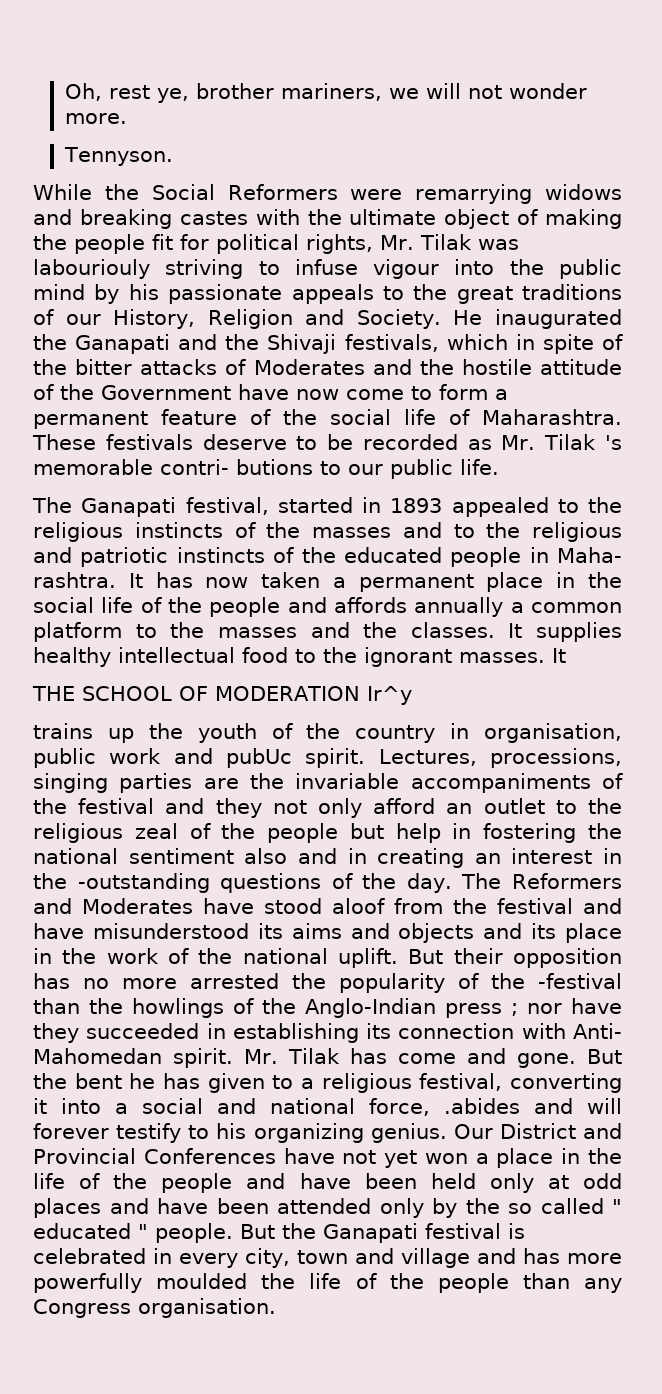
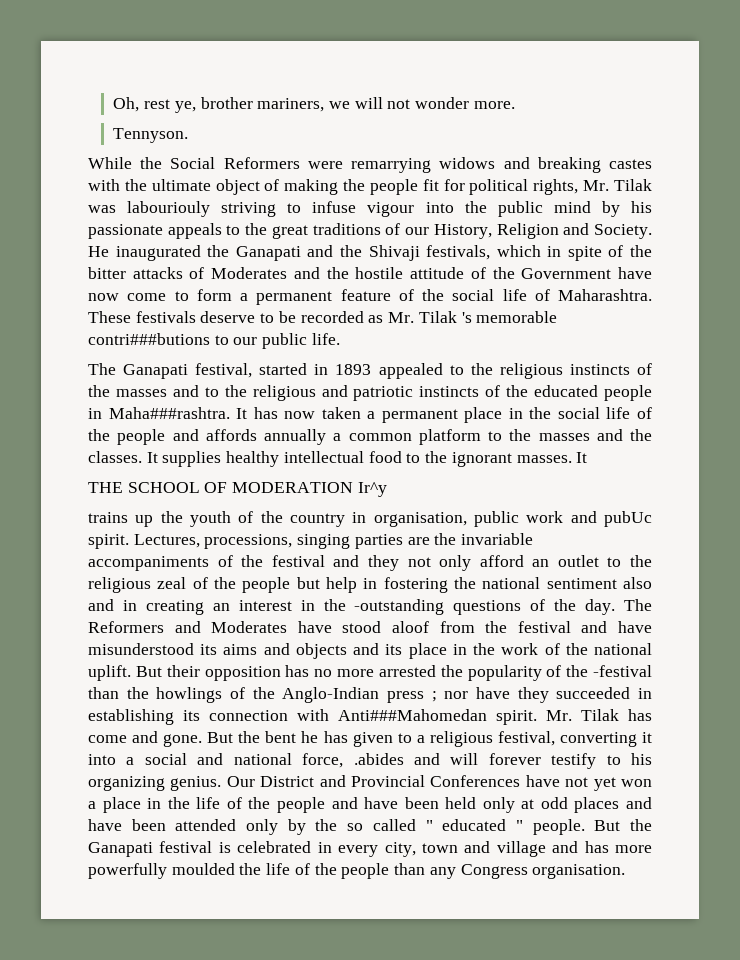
[160,459,313,475] contri- butions -> [88,333,210,345] contri###butions
[557,547,622,563] [33,572,116,588] Maha- rashtra. -> [108,407,230,419] Maha###rashtra.
[573,1023,622,1039] [33,1048,162,1064] Anti- Mahomedan -> [338,709,487,721] Anti###Mahomedan

